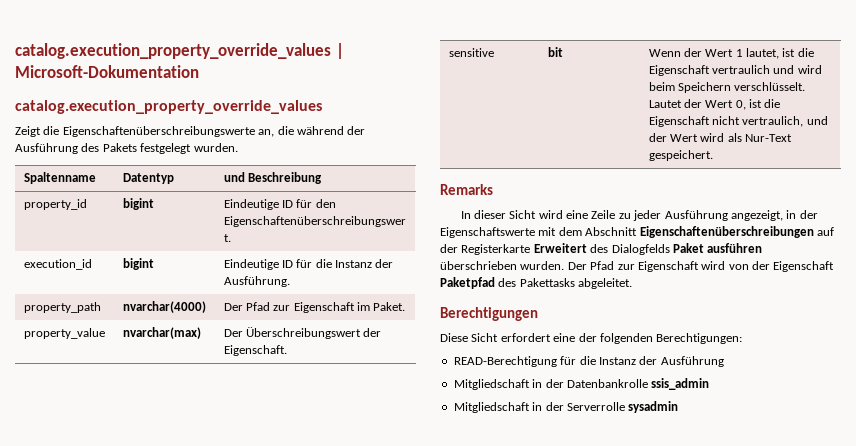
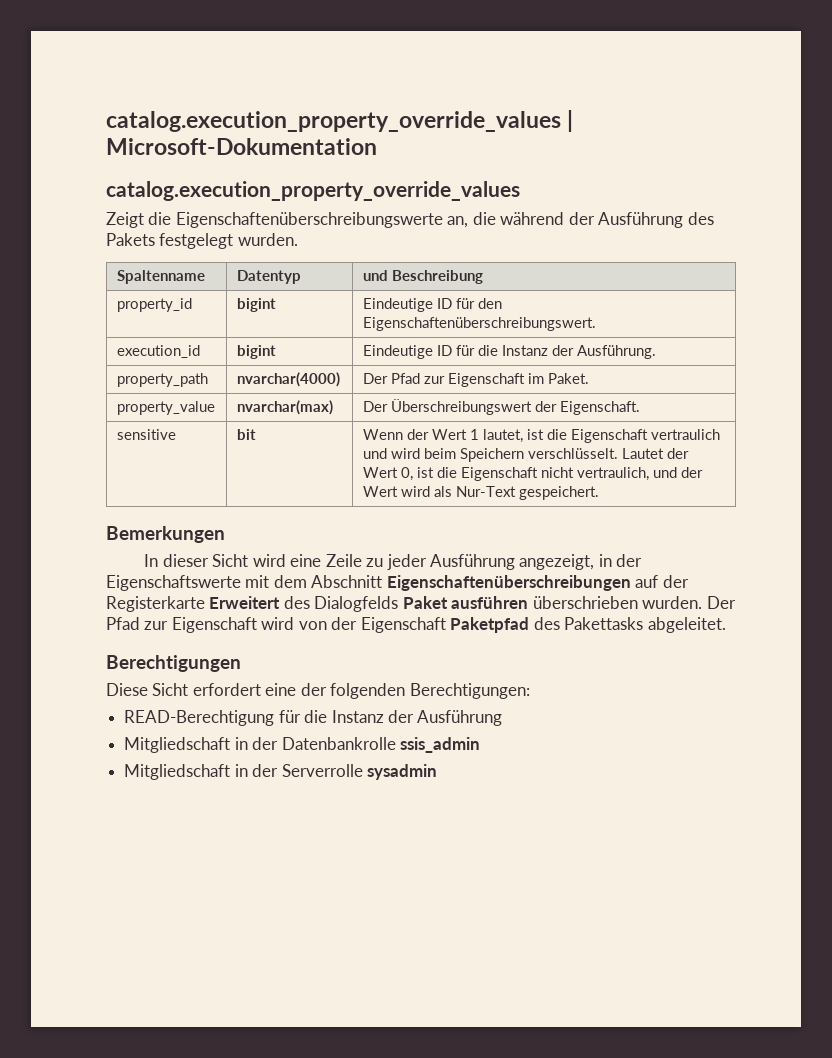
[440,184,493,195] Remarks -> [106,526,225,543] Bemerkungen

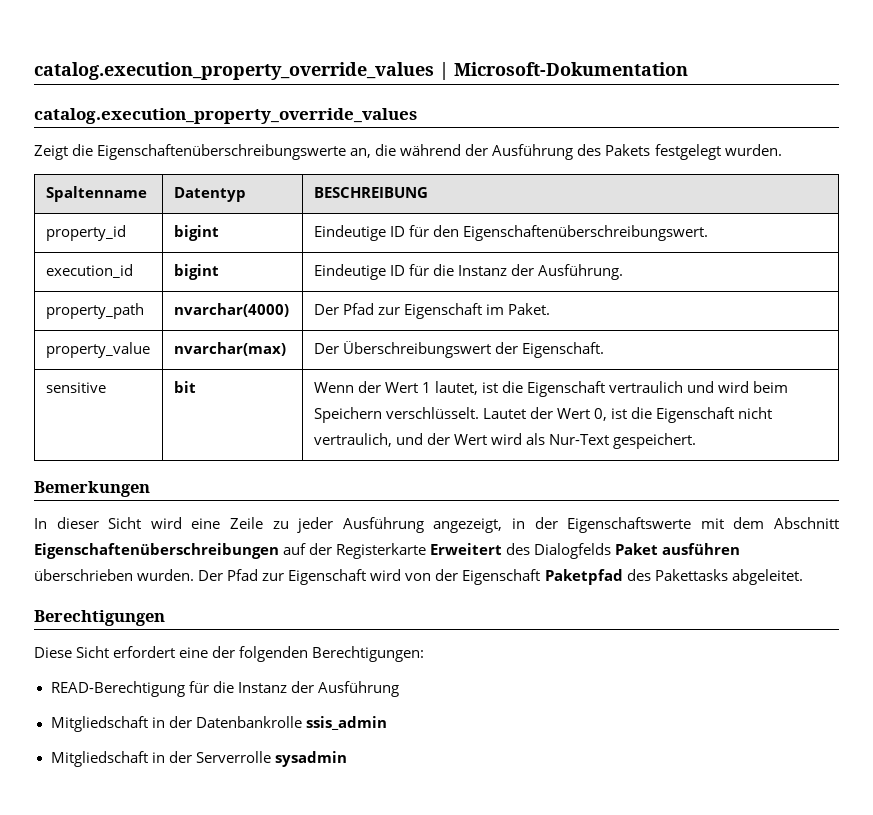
[362,270,484,284] und Beschreibung -> [313,187,428,198] BESCHREIBUNG

